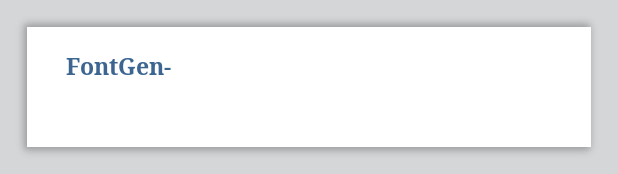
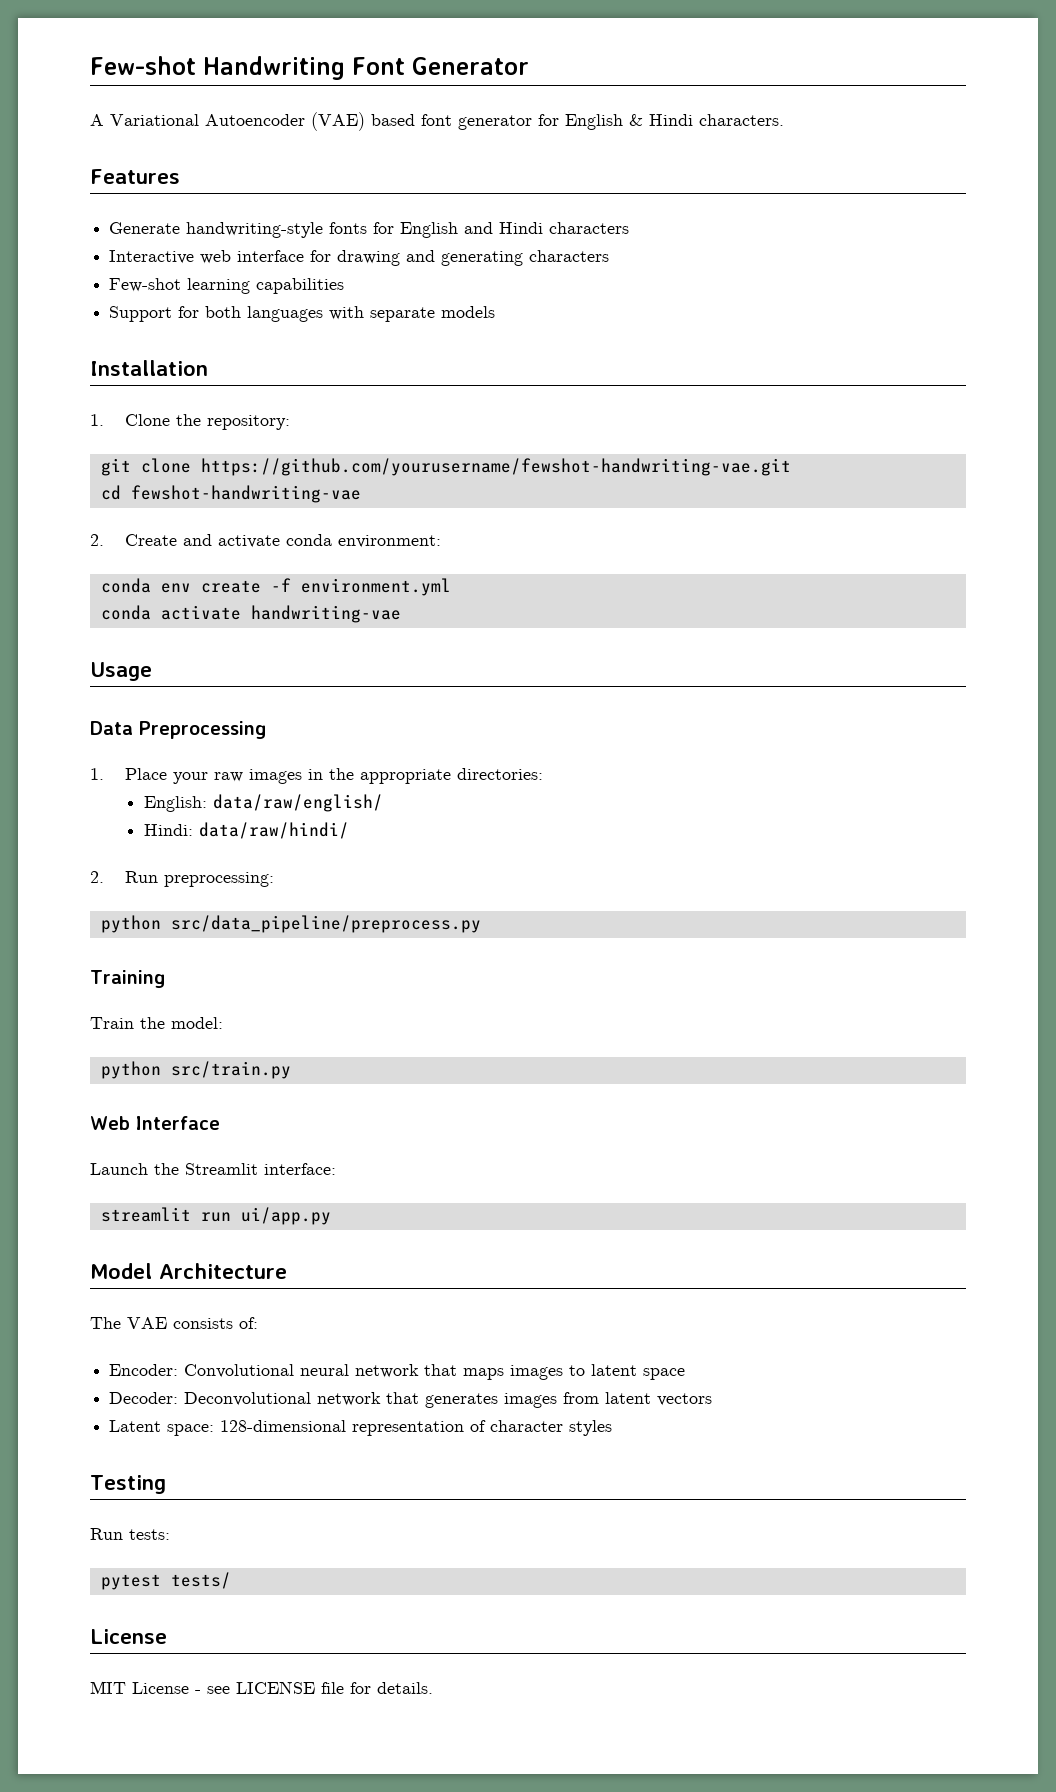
[66,58,171,75] FontGen- -> [90,56,529,80] [90,112,784,131] [90,169,180,184] [109,222,630,238] [109,250,610,266] [109,278,345,294] [109,306,496,322] [90,360,208,376] [90,414,290,430] [100,458,791,476] [100,485,361,503] [90,534,441,548] [100,578,451,596] [100,605,401,623] [90,662,152,681] [90,721,266,739] [90,768,543,784] [143,794,383,812] [143,822,349,839] [90,871,274,887] [100,915,481,933] [90,970,165,988] [90,1017,223,1029] [100,1061,291,1079] [90,1116,220,1130] [90,1163,336,1175] [100,1207,331,1225] [90,1263,287,1279] [90,1317,258,1329] [109,1364,686,1380] [109,1392,713,1408] [109,1420,613,1436] [90,1475,166,1494] [90,1528,170,1540] [100,1572,231,1590] [90,1629,167,1644] [90,1681,433,1694] Few-shot Handwriting Font Generator // A Variational Autoencoder (VAE) based font generator for English & Hindi characters. // Features // Generate handwriting-style fonts for English and Hindi characters // Interactive web interface for drawing and generating characters // Few-shot learning capabilities // Support for both languages with separate models // Installation // 1. Clone the repository: // git clone https://github.com/yourusername/fewshot-handwriting-vae.git // cd fewshot-handwriting-vae // 2. Create and activate conda environment: // conda env create -f environment.yml // conda activate handwriting-vae // Usage // Data Preprocessing // 1. Place your raw images in the appropriate directories: // English: data/raw/english/ // Hindi: data/raw/hindi/ // 2. Run preprocessing: // python src/data_pipeline/preprocess.py // Training // Train the model: // python src/train.py // Web Interface // Launch the Streamlit interface: // streamlit run ui/app.py // Model Architecture // The VAE consists of: // Encoder: Convolutional neural network that maps images to latent space // Decoder: Deconvolutional network that generates images from latent vectors // Latent space: 128-dimensional representation of character styles // Testing // Run tests: // pytest tests/ // License // MIT License - see LICENSE file for details.

